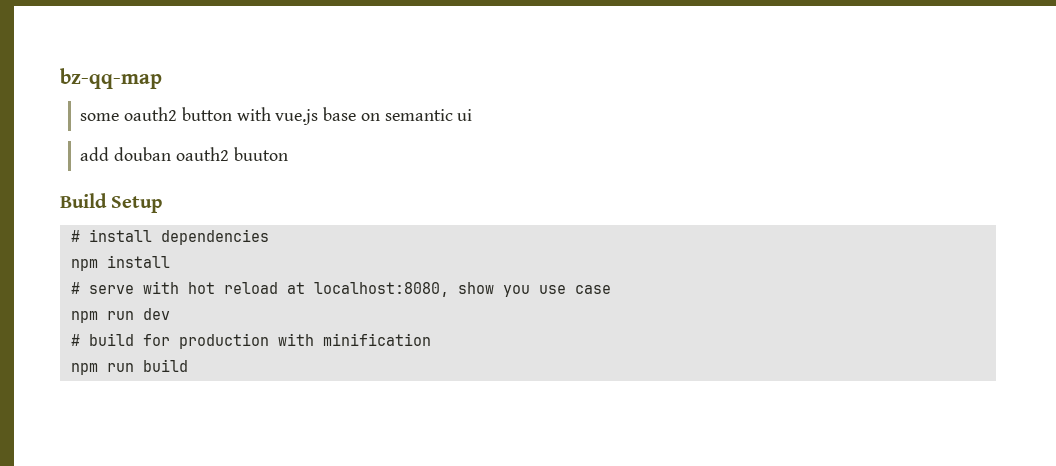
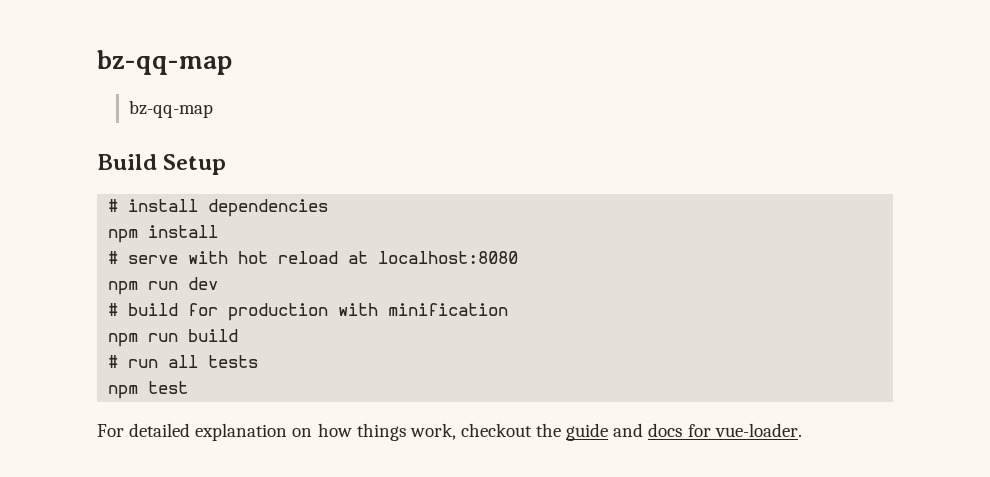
[60,68,162,89] [80,107,473,125] [80,147,288,161] bz-qq-map // some oauth2 button with vue.js base on semantic ui // add douban oauth2 buuton -> [97,50,232,75] [129,100,214,118] bz-qq-map // bz-qq-map
[313,282,611,297] localhost:8080, show you use case -> [378,251,519,264] localhost:8080
(188, 365) none -> [108,355,259,368] [108,381,189,399] [97,423,802,441] // # run all tests // npm test // For detailed explanation on how things work, checkout the guide and docs for vue-loader.

